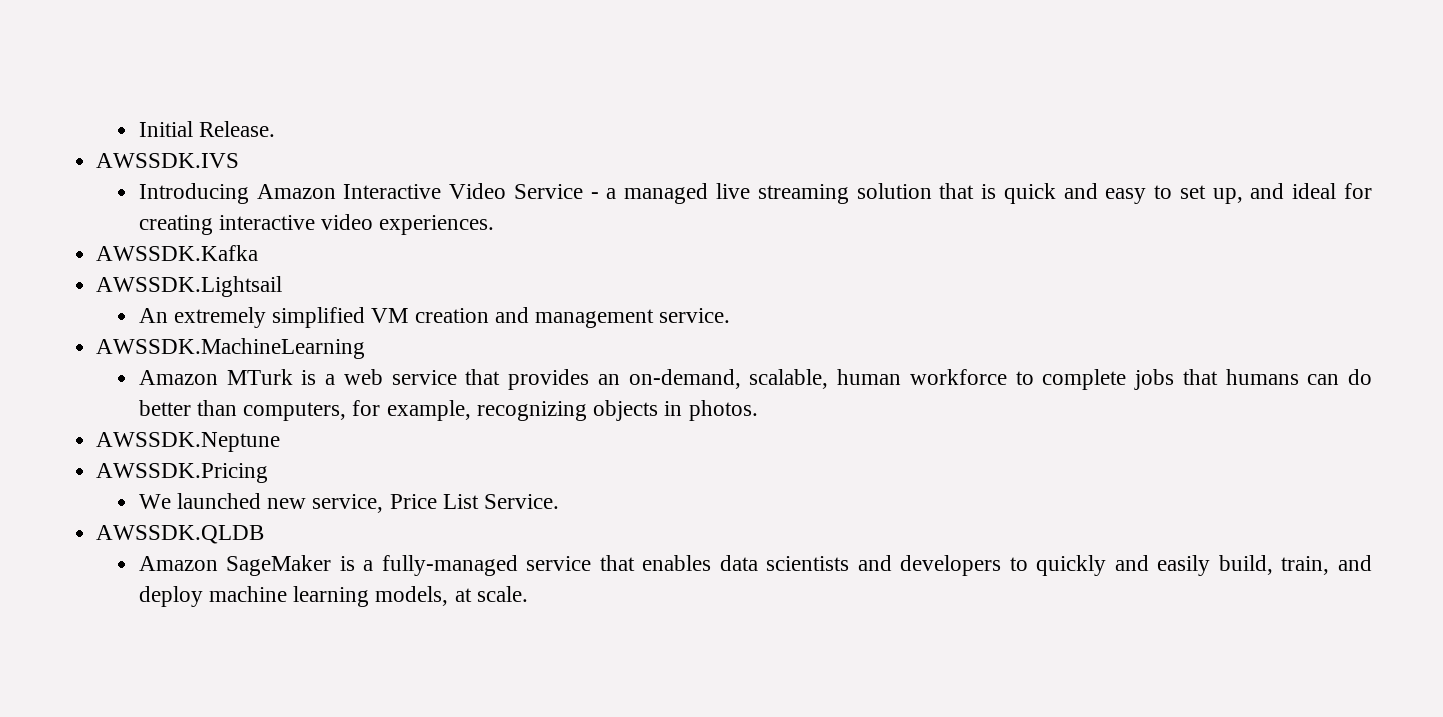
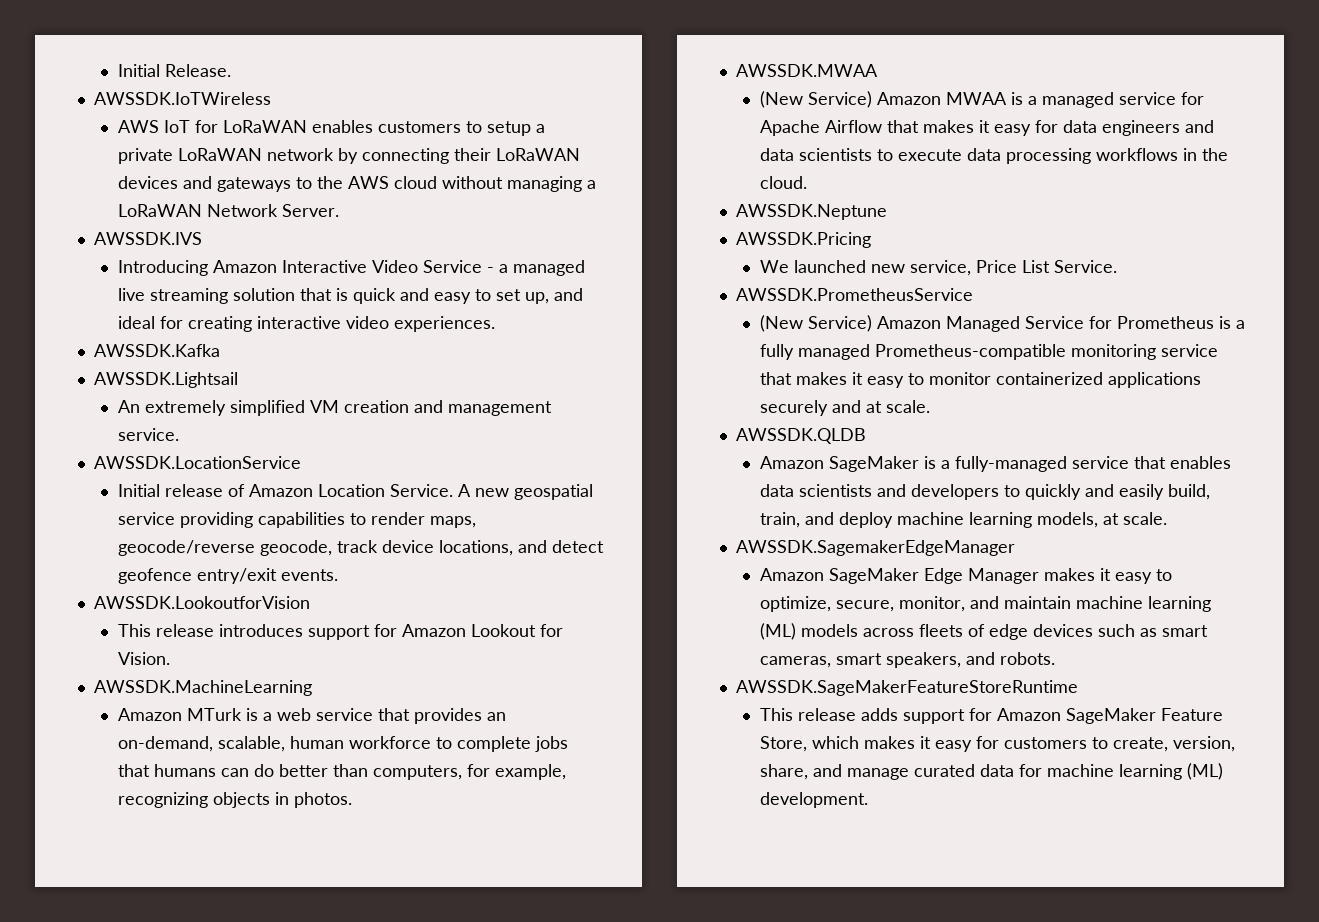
(276, 129) none -> [93,92,271,105] [117,120,545,136] [117,148,580,164] [117,176,596,192] [117,204,339,217] // AWSSDK.IoTWireless // AWS IoT for LoRaWAN enables customers to setup a private LoRaWAN network by connecting their LoRaWAN devices and gateways to the AWS cloud without managing a LoRaWAN Network Server.
(731, 315) none -> [93,456,301,469] [117,484,593,500] [117,512,476,528] [117,540,604,556] [117,568,338,584] [93,596,310,609] [117,624,563,640] [117,652,170,665] // AWSSDK.LocationService // Initial release of Amazon Location Service. A new geospatial service providing capabilities to render maps, geocode/reverse geocode, track device locations, and detect geofence entry/exit events. // AWSSDK.LookoutforVision // This release introduces support for Amazon Lookout for Vision.
(758, 410) none -> [735,64,878,77] [759,91,1204,108] [759,120,1214,136] [759,148,1228,164] [759,176,807,189] // AWSSDK.MWAA // (New Service) Amazon MWAA is a managed service for Apache Airflow that makes it easy for data engineers and data scientists to execute data processing workflows in the cloud.
(560, 501) none -> [735,288,973,301] [759,315,1245,332] [759,344,1218,360] [759,372,1201,388] [759,400,930,416] // AWSSDK.PrometheusService // (New Service) Amazon Managed Service for Prometheus is a fully managed Prometheus-compatible monitoring service that makes it easy to monitor containerized applications securely and at scale.
(528, 594) none -> [735,540,1015,556] [759,568,1172,584] [759,596,1211,612] [759,623,1208,640] [759,652,1055,668] [735,680,1078,696] [759,708,1223,724] [759,736,1235,752] [759,763,1223,780] [759,792,868,808] // AWSSDK.SagemakerEdgeManager // Amazon SageMaker Edge Manager makes it easy to optimize, secure, monitor, and maintain machine learning (ML) models across fleets of edge devices such as smart cameras, smart speakers, and robots. // AWSSDK.SageMakerFeatureStoreRuntime // This release adds support for Amazon SageMaker Feature Store, which makes it easy for customers to create, version, share, and manage curated data for machine learning (ML) development.

